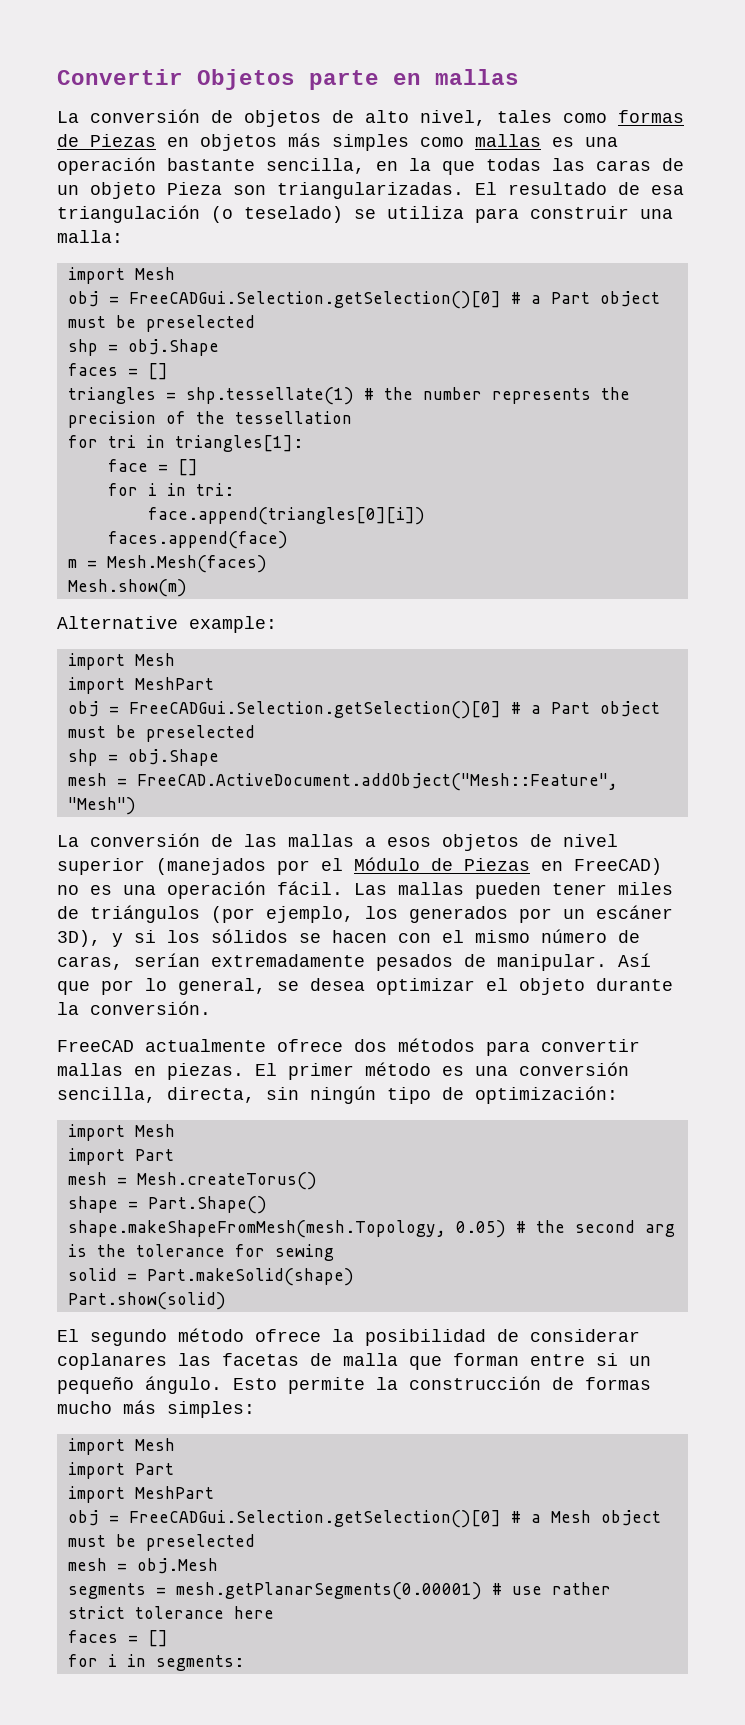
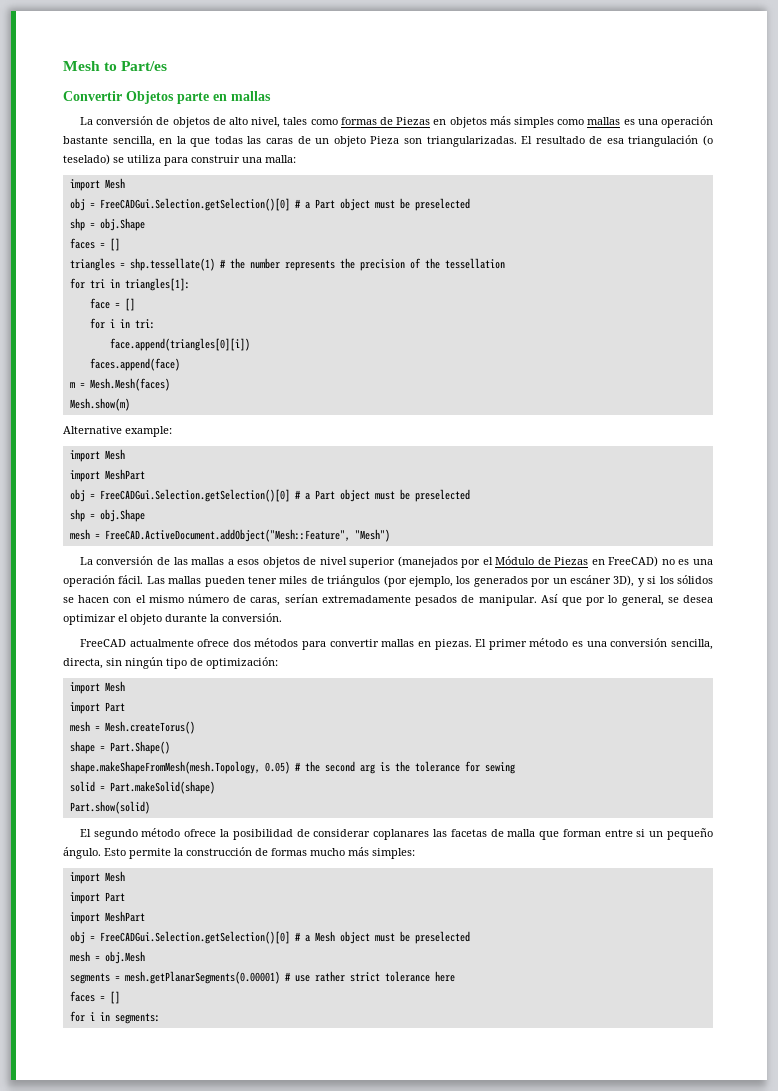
(57, 77) none -> [63,61,168,71] Mesh to Part/es //

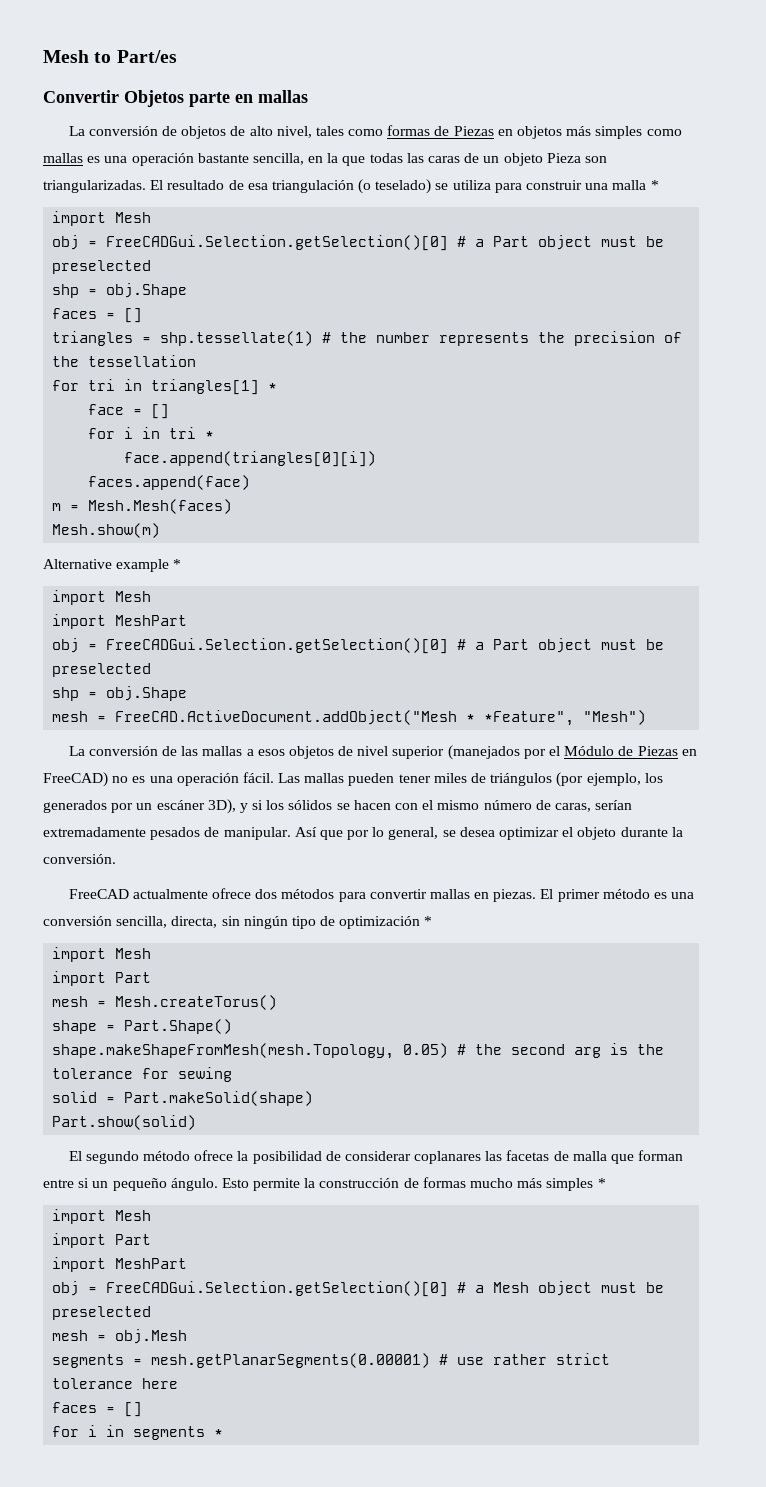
[265,155,296,163] malla: -> [612,180,659,190] malla *
[124,278,190,291] triangles[1]: -> [151,379,278,395] triangles[1] *
[134,319,155,329] tri: -> [169,427,215,439] tri *
[125,426,172,437] example: -> [116,559,182,572] example *
[104,529,350,542] FreeCAD.ActiveDocument.addObject("Mesh::Feature", -> [115,710,575,726] FreeCAD.ActiveDocument.addObject("Mesh * *Feature",
[206,657,278,669] optimización: -> [339,916,433,929] optimización *
[372,848,415,859] simples: -> [546,1178,606,1191] simples *
[114,1013,160,1024] segments: -> [133,1426,224,1440] segments *

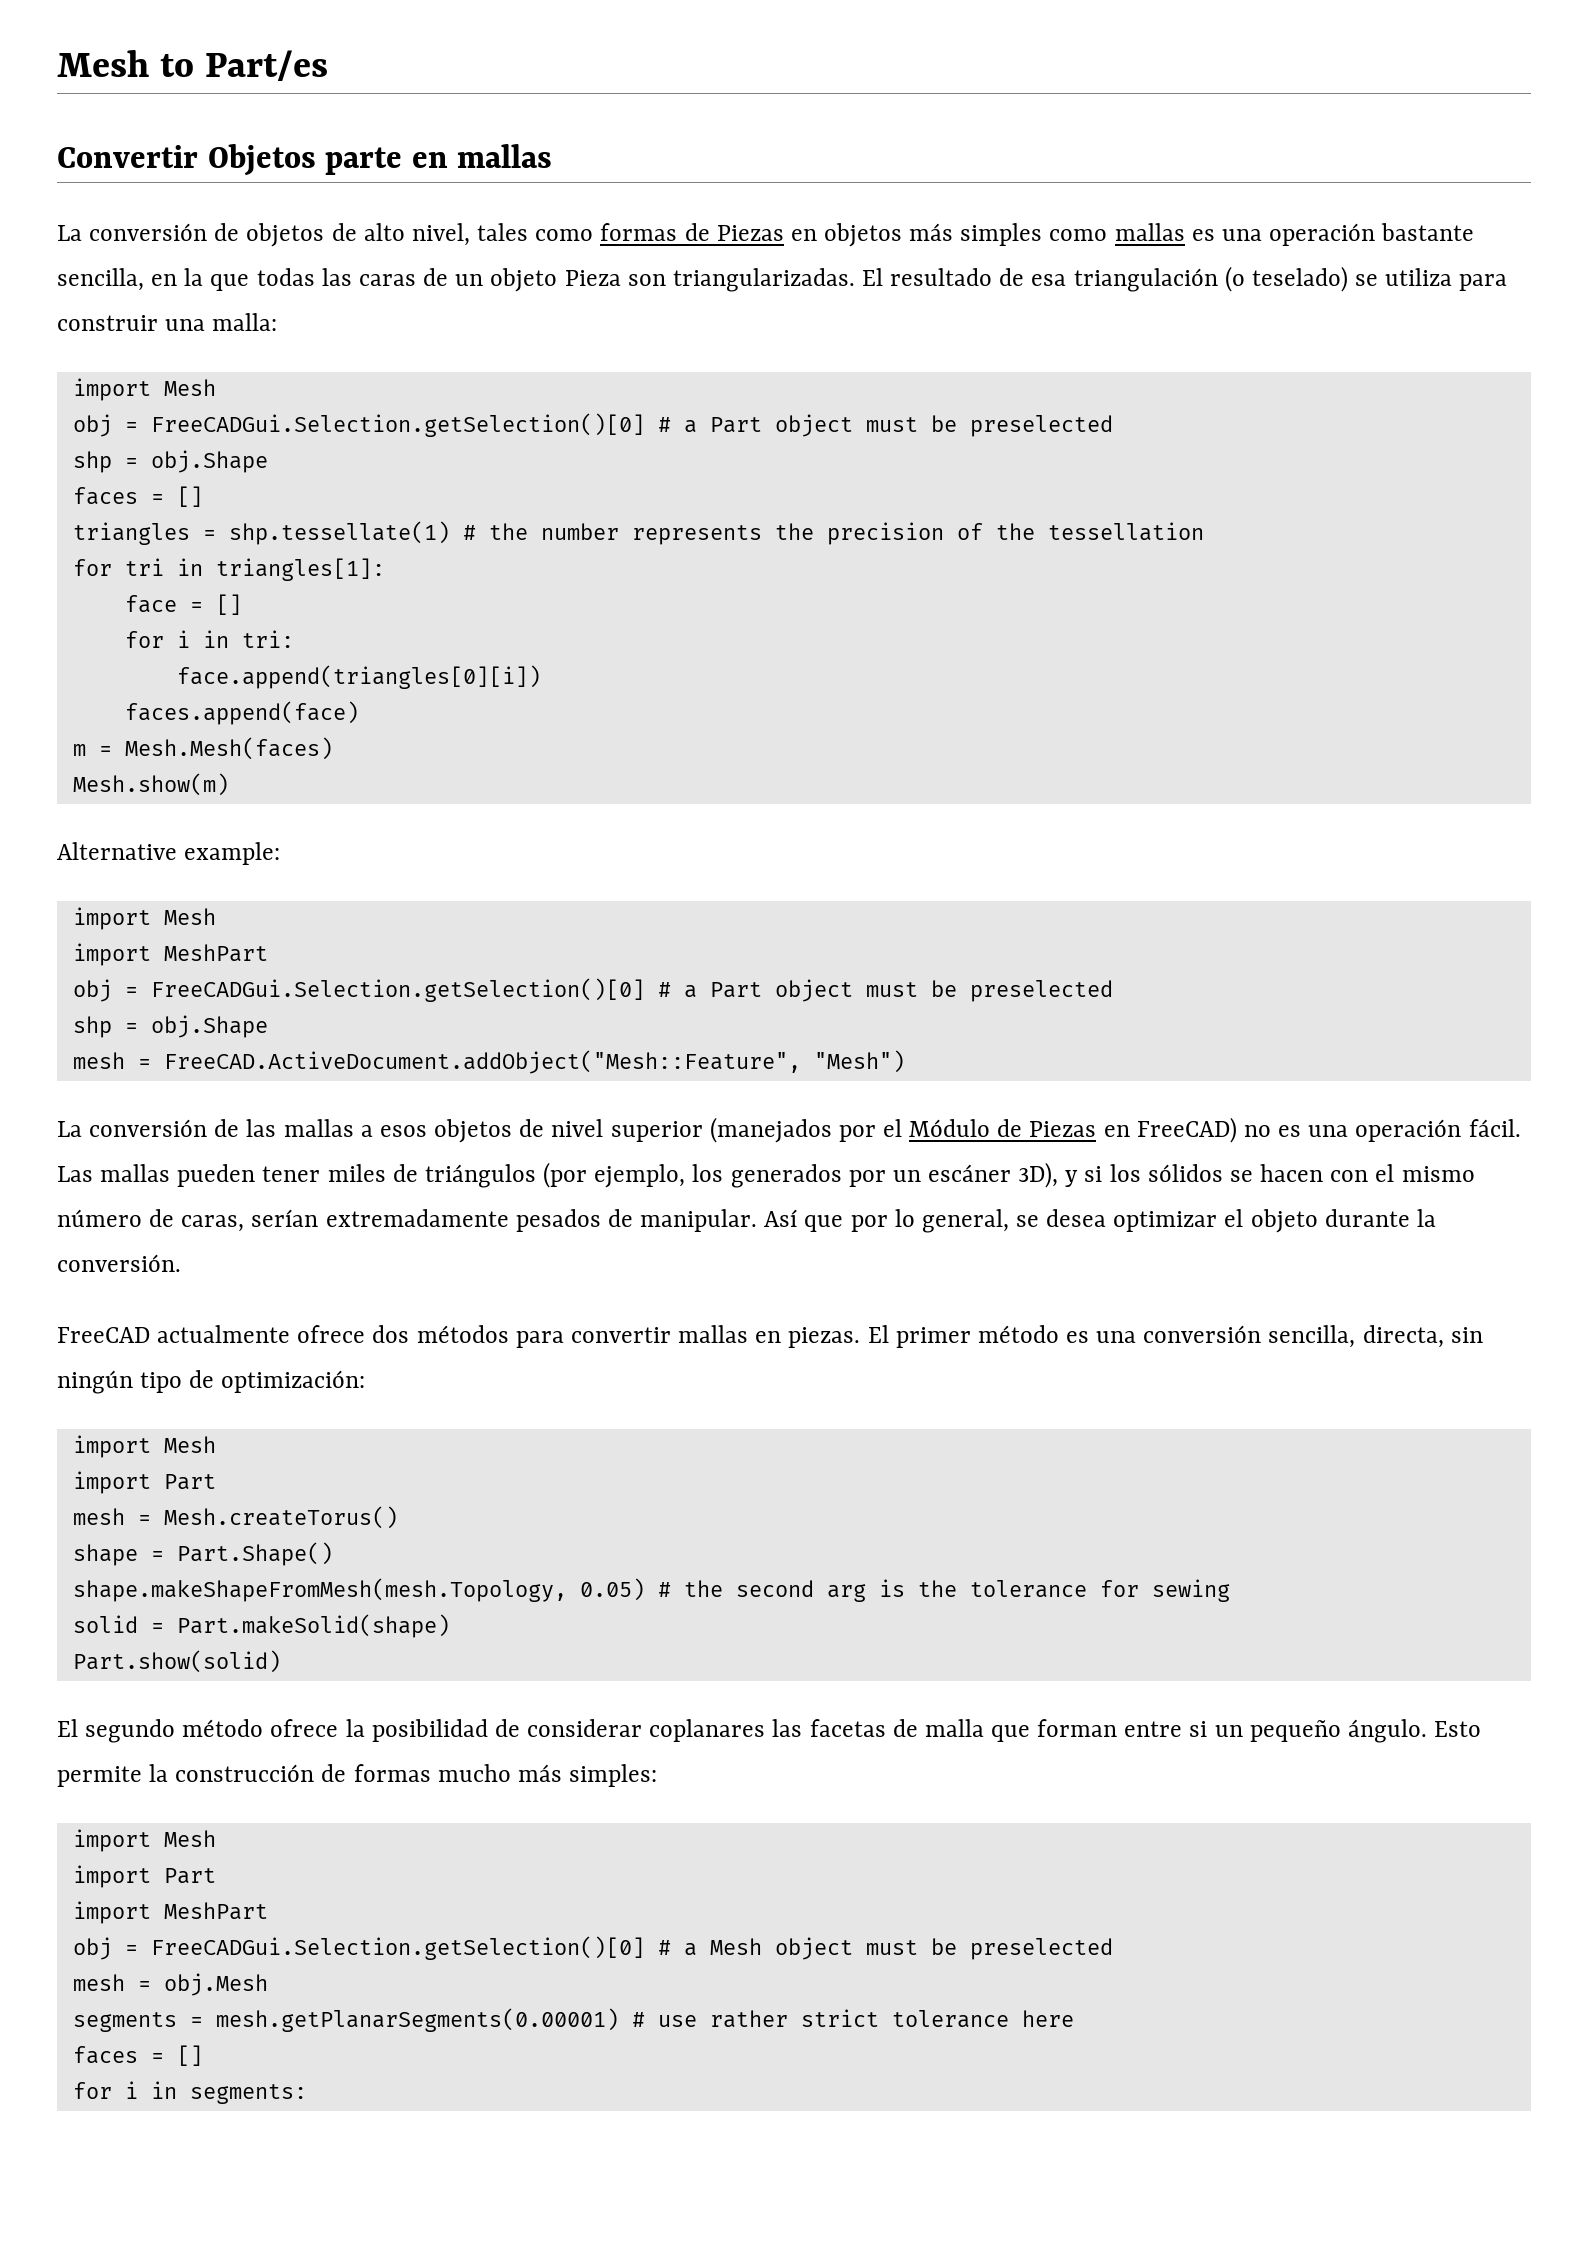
[612,180,659,190] malla * -> [212,313,278,331] malla:
[151,379,278,395] triangles[1] * -> [215,558,385,581] triangles[1]:
[169,427,215,439] tri * -> [241,630,294,648] tri:
[116,559,182,572] example * -> [184,842,281,865] example:
[115,710,575,726] FreeCAD.ActiveDocument.addObject("Mesh * *Feature", -> [163,1050,801,1074] FreeCAD.ActiveDocument.addObject("Mesh::Feature",
[339,916,433,929] optimización * -> [221,1370,366,1393] optimización:
[546,1178,606,1191] simples * -> [569,1764,658,1787] simples:
[133,1426,224,1440] segments * -> [189,2084,307,2104] segments:

